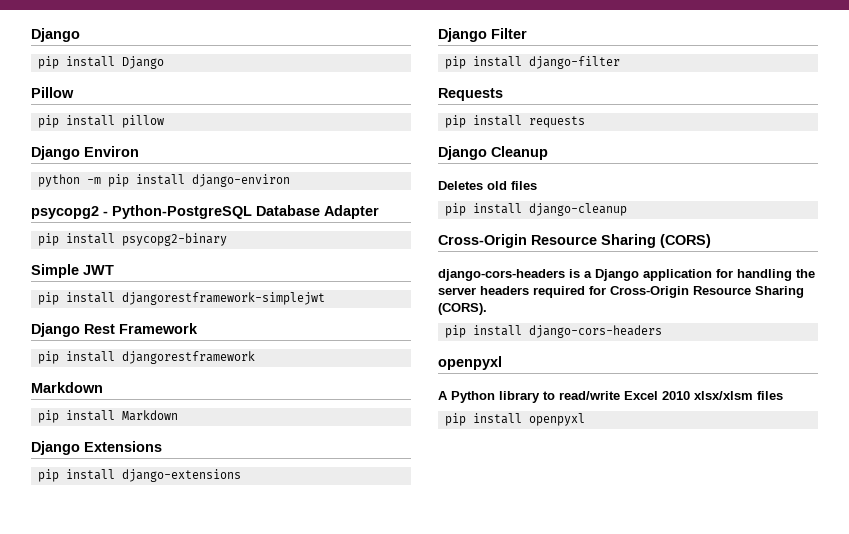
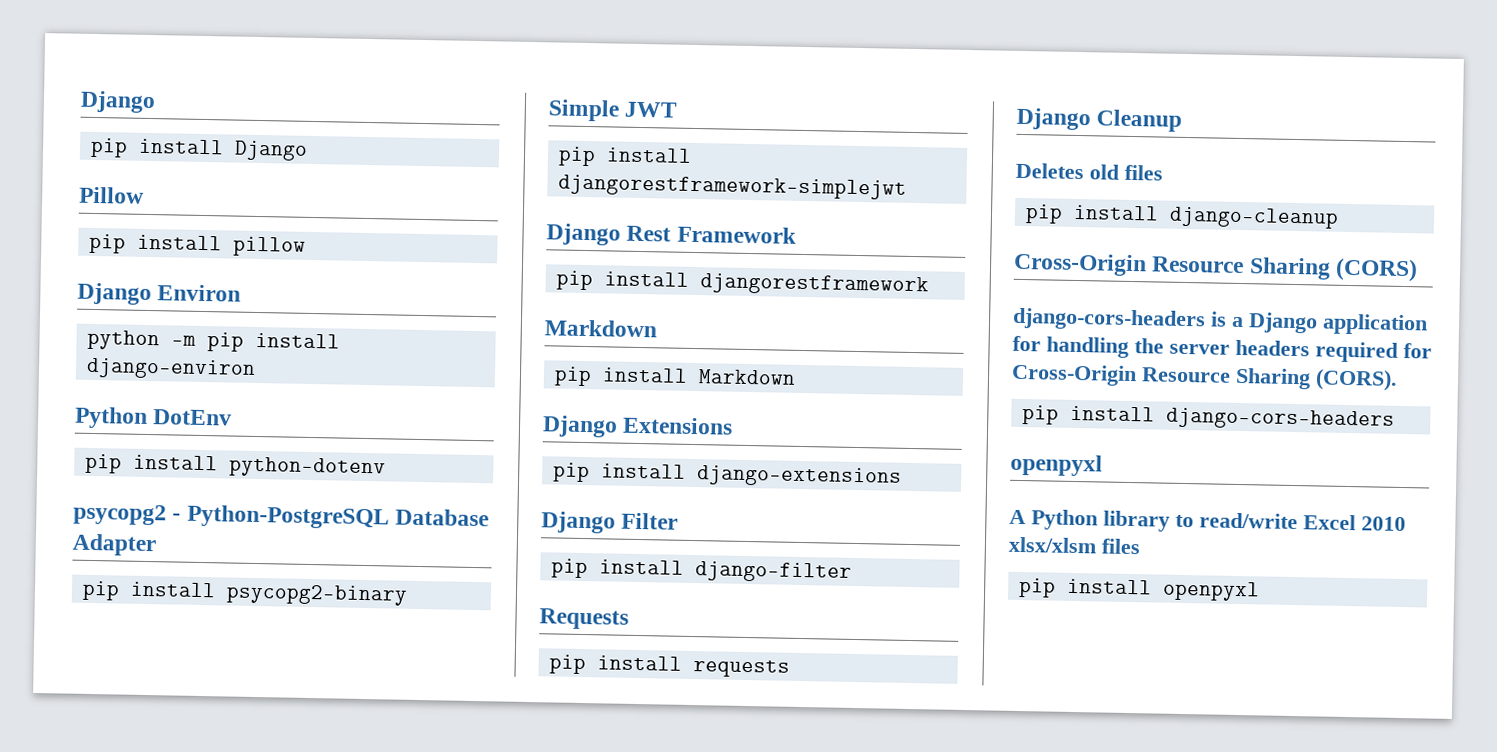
(290, 180) none -> [74,406,233,429] [84,453,386,479] // Python DotEnv // pip install python-dotenv

